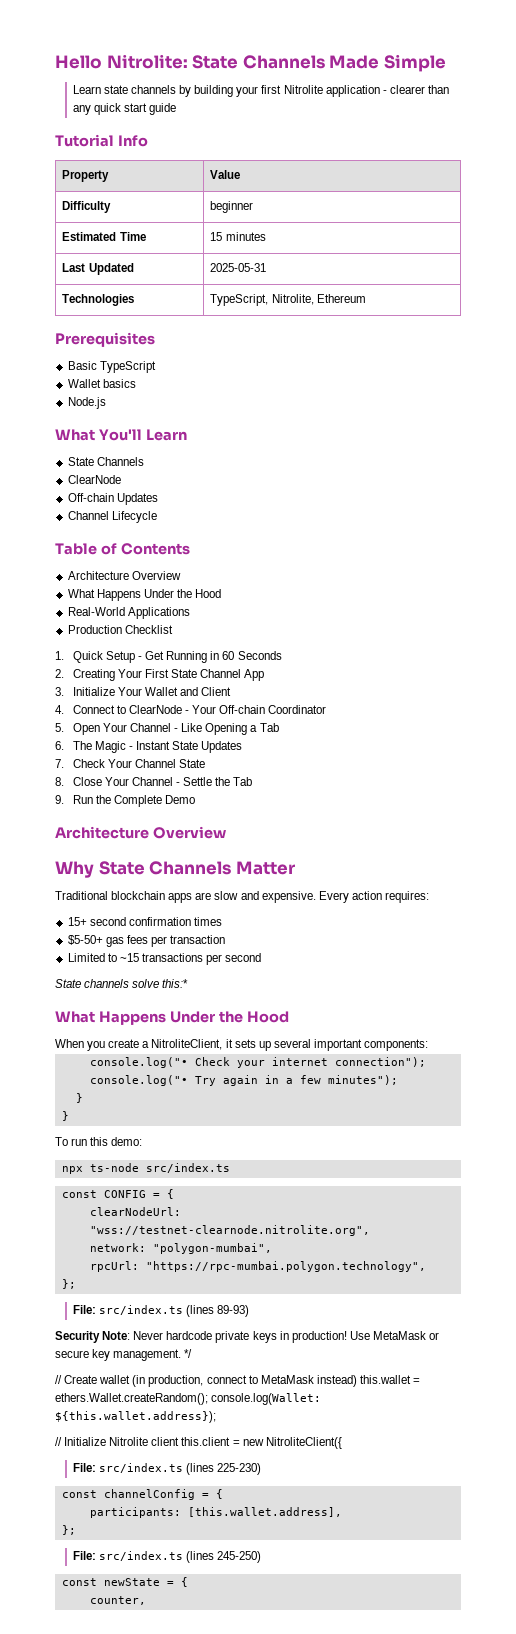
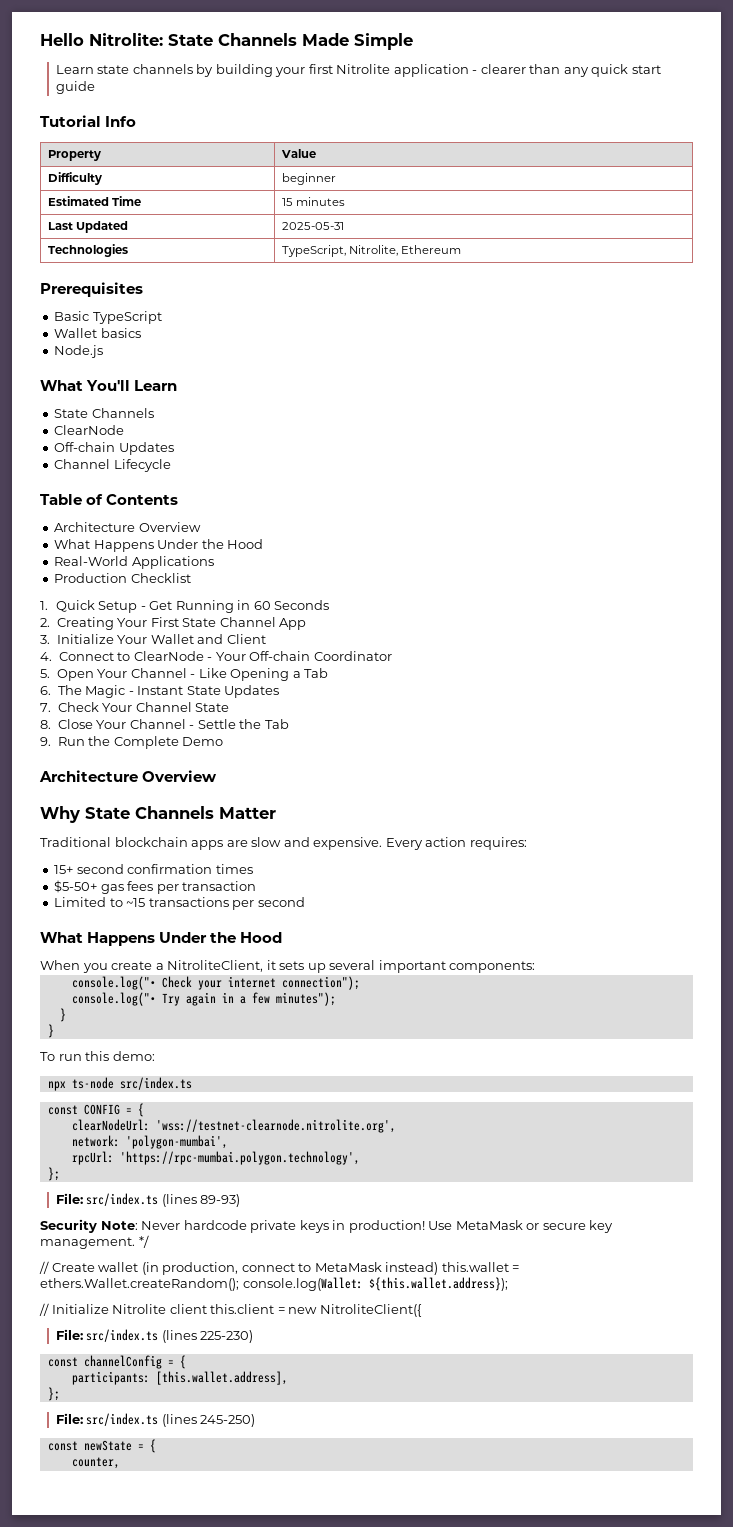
[55,979,189,988] // State channels solve this:* -> (305, 902) none
[89,1225,370,1236] "wss://testnet-clearnode.nitrolite.org", -> [155,1119,396,1133] 'wss://testnet-clearnode.nitrolite.org',
[152,1243,272,1254] "polygon-mumbai", -> [125,1135,228,1149] 'polygon-mumbai',
[145,1261,426,1272] "https://rpc-mumbai.polygon.technology", -> [119,1151,360,1165] 'https://rpc-mumbai.polygon.technology',

